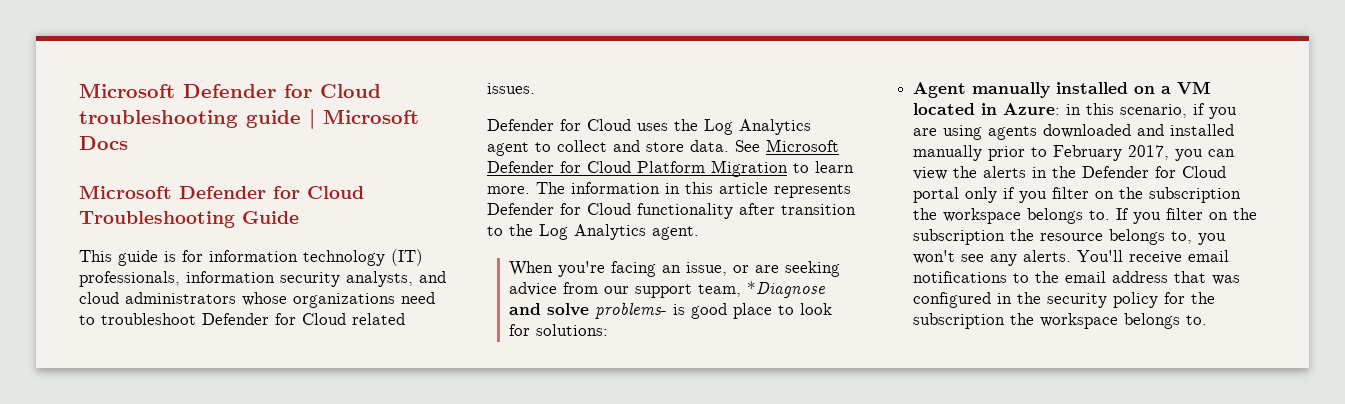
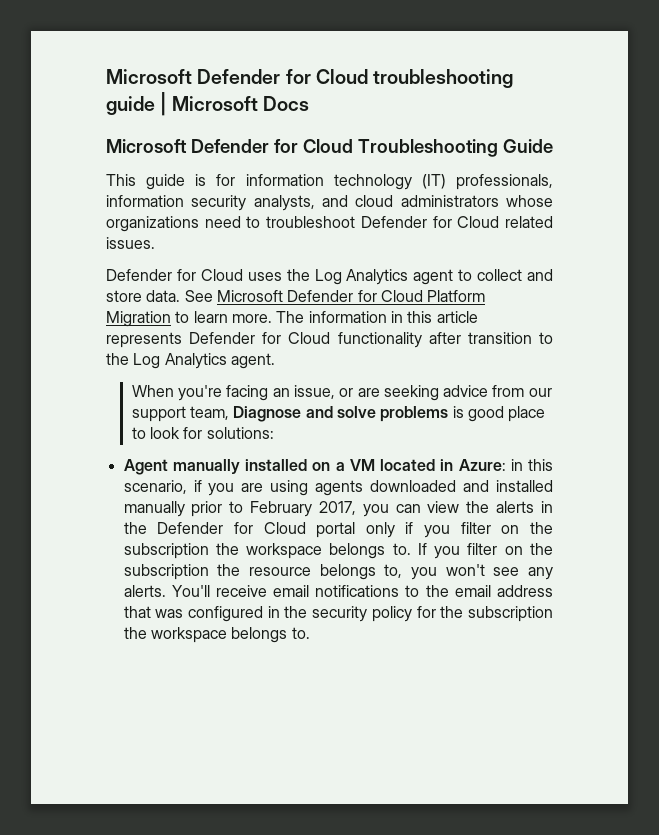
[746,281,825,298] *Diagnose -> [233,406,302,422] Diagnose
[594,303,667,319] problems- -> [380,406,449,422] problems

